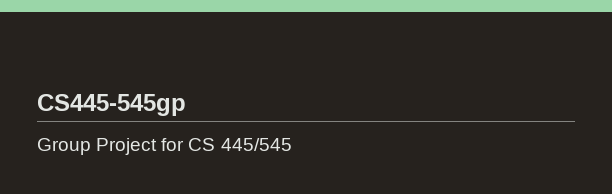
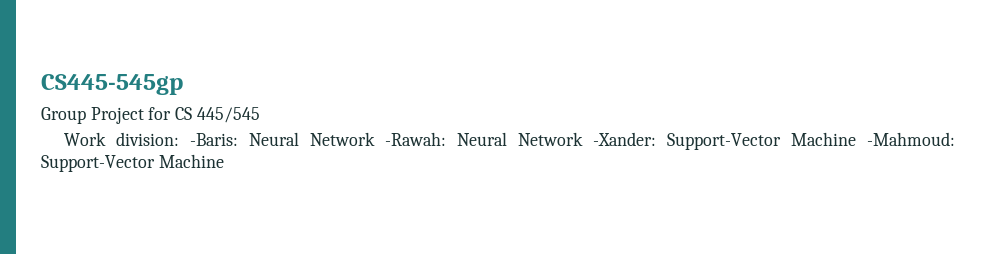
(292, 144) none -> [64,132,955,150] [41,154,224,172] // Work division: -Baris: Neural Network -Rawah: Neural Network -Xander: Support-Vector Machine -Mahmoud: Support-Vector Machine

